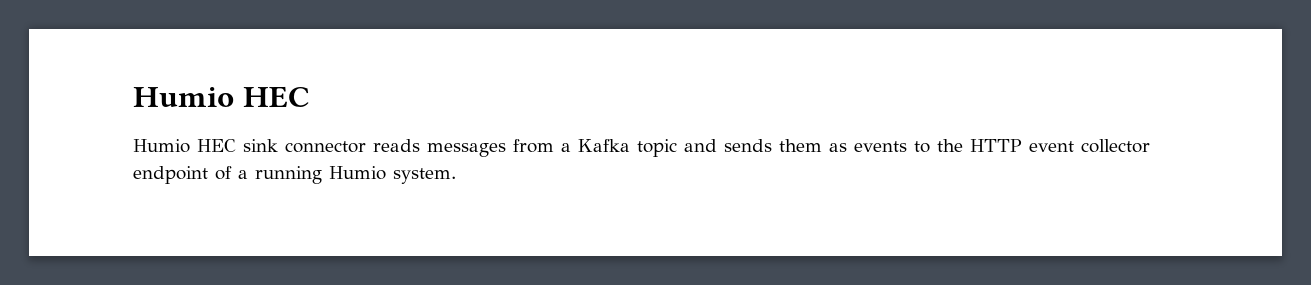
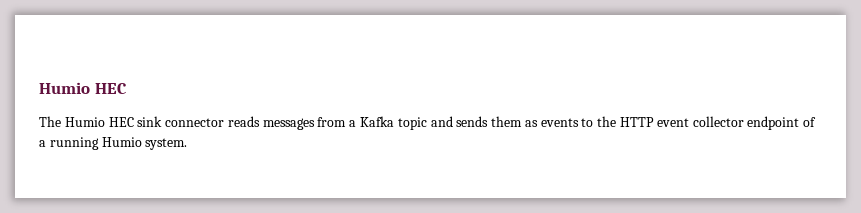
(310, 97) none -> [39,116,61,127] The

